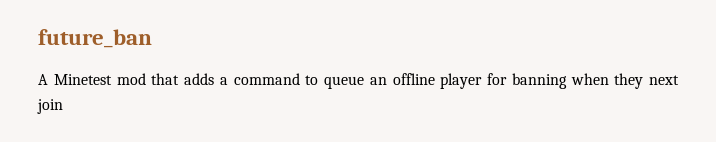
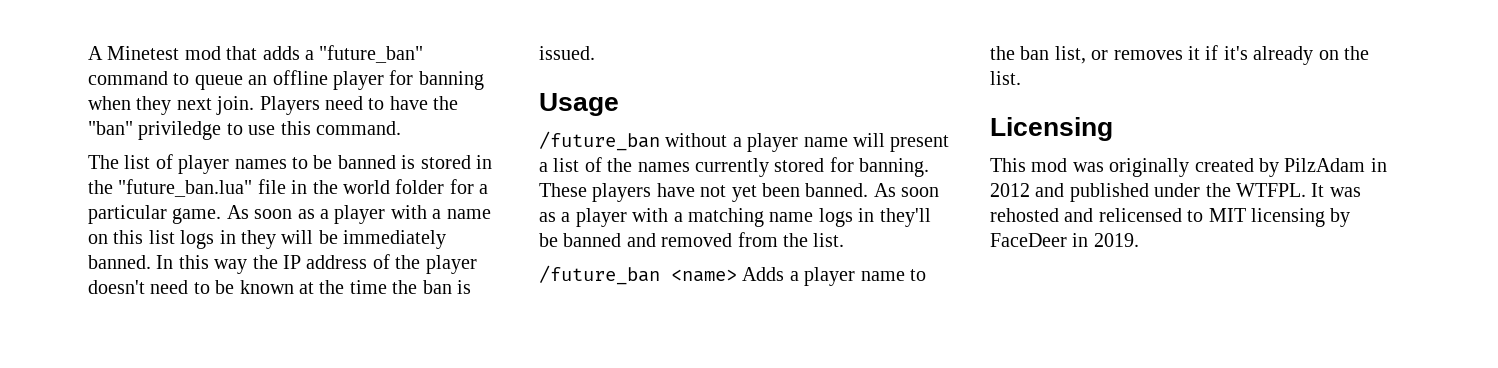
[38,29,152,48] future_ban // -> (88, 53) none
(228, 81) none -> [319,45,424,63] "future_ban"
[37,99,63,114] join -> [216,96,459,115] [88,121,401,140] [88,154,492,174] [88,179,489,197] [88,205,491,224] [88,230,447,249] [88,254,477,274] [88,280,471,294] [539,46,595,60] [539,93,619,116] [539,131,950,152] [539,157,930,177] [539,183,940,202] [539,208,931,227] [539,232,845,247] [539,265,926,286] [990,45,1369,65] [990,71,1021,85] [990,117,1113,141] [990,158,1387,177] [990,183,1361,202] [990,208,1351,227] [990,233,1139,247] join. Players need to have the "ban" priviledge to use this command. // The list of player names to be banned is stored in the "future_ban.lua" file in the world folder for a particular game. As soon as a player with a name on this list logs in they will be immediately banned. In this way the IP address of the player doesn't need to be known at the time the ban is issued. // Usage // /future_ban without a player name will present a list of the names currently stored for banning. These players have not yet been banned. As soon as a player with a matching name logs in they'll be banned and removed from the list. // /future_ban <name> Adds a player name to the ban list, or removes it if it's already on the list. // Licensing // This mod was originally created by PilzAdam in 2012 and published under the WTFPL. It was rehosted and relicensed to MIT licensing by FaceDeer in 2019.

